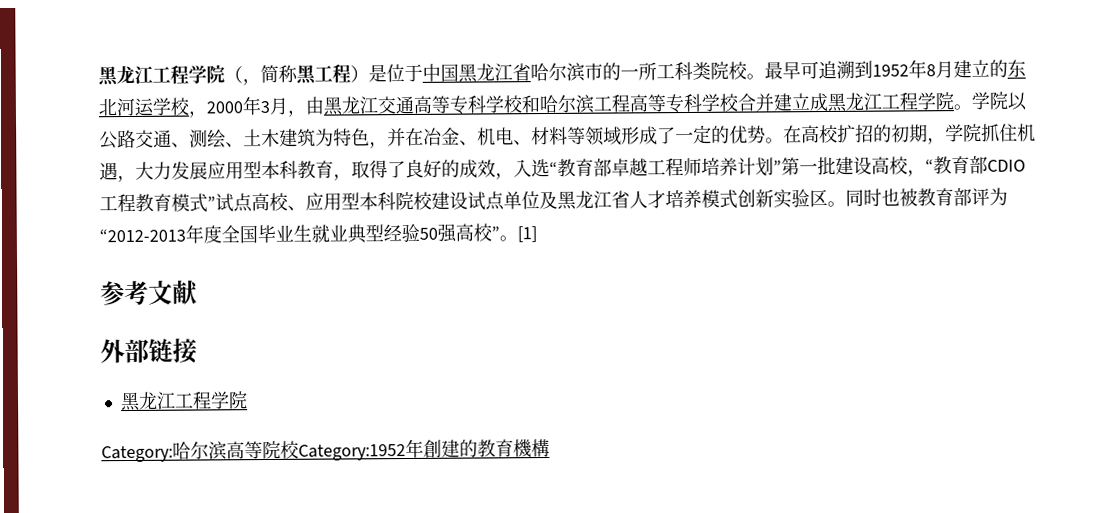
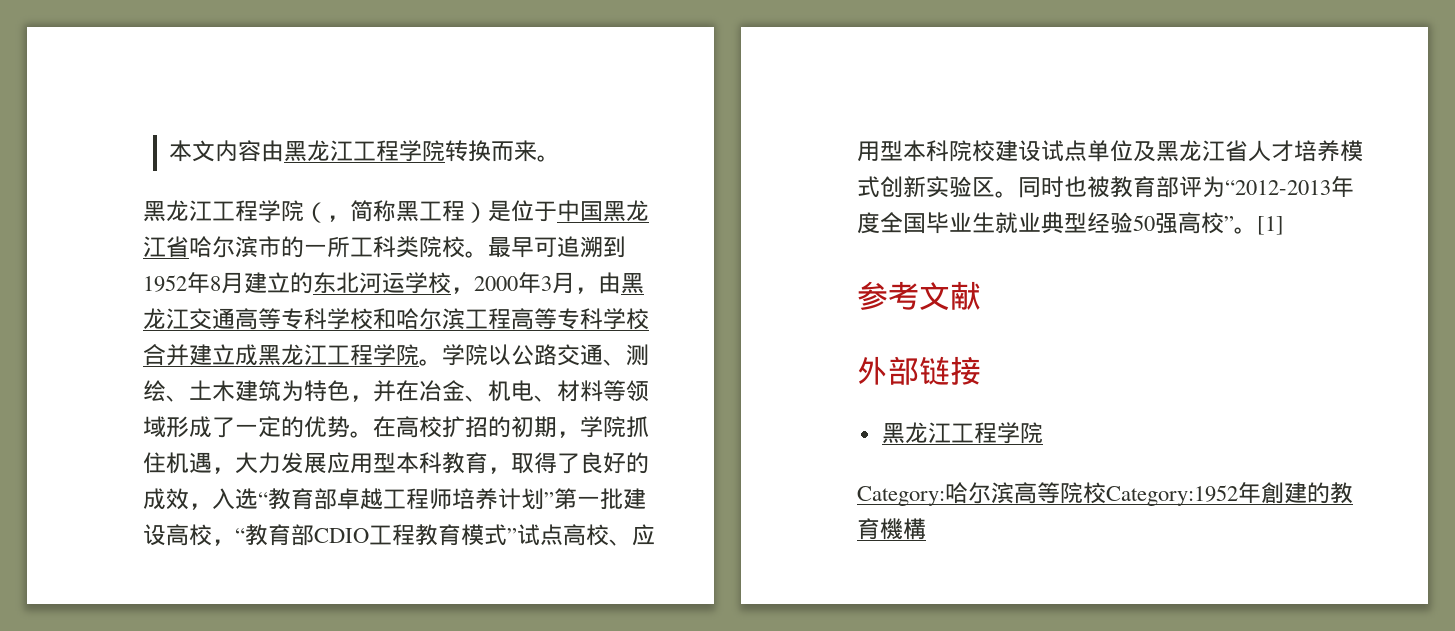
(98, 76) none -> [169,140,561,162] 本文内容由黑龙江工程学院转换而来。 //

